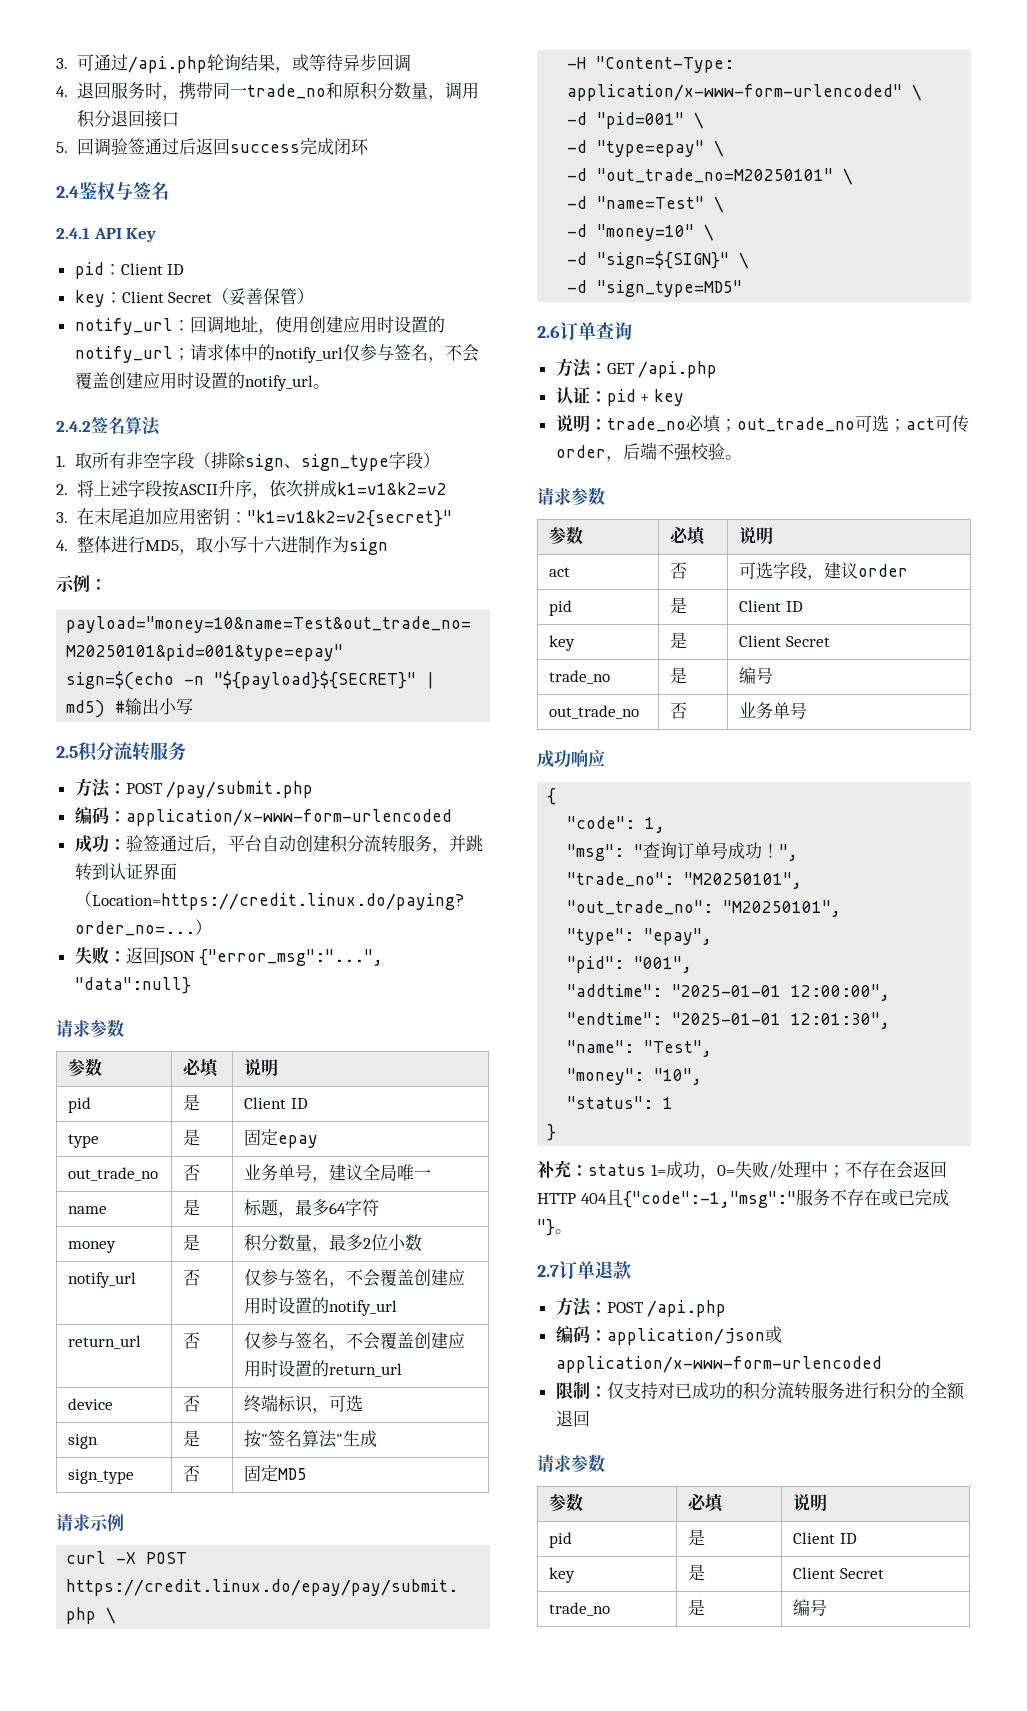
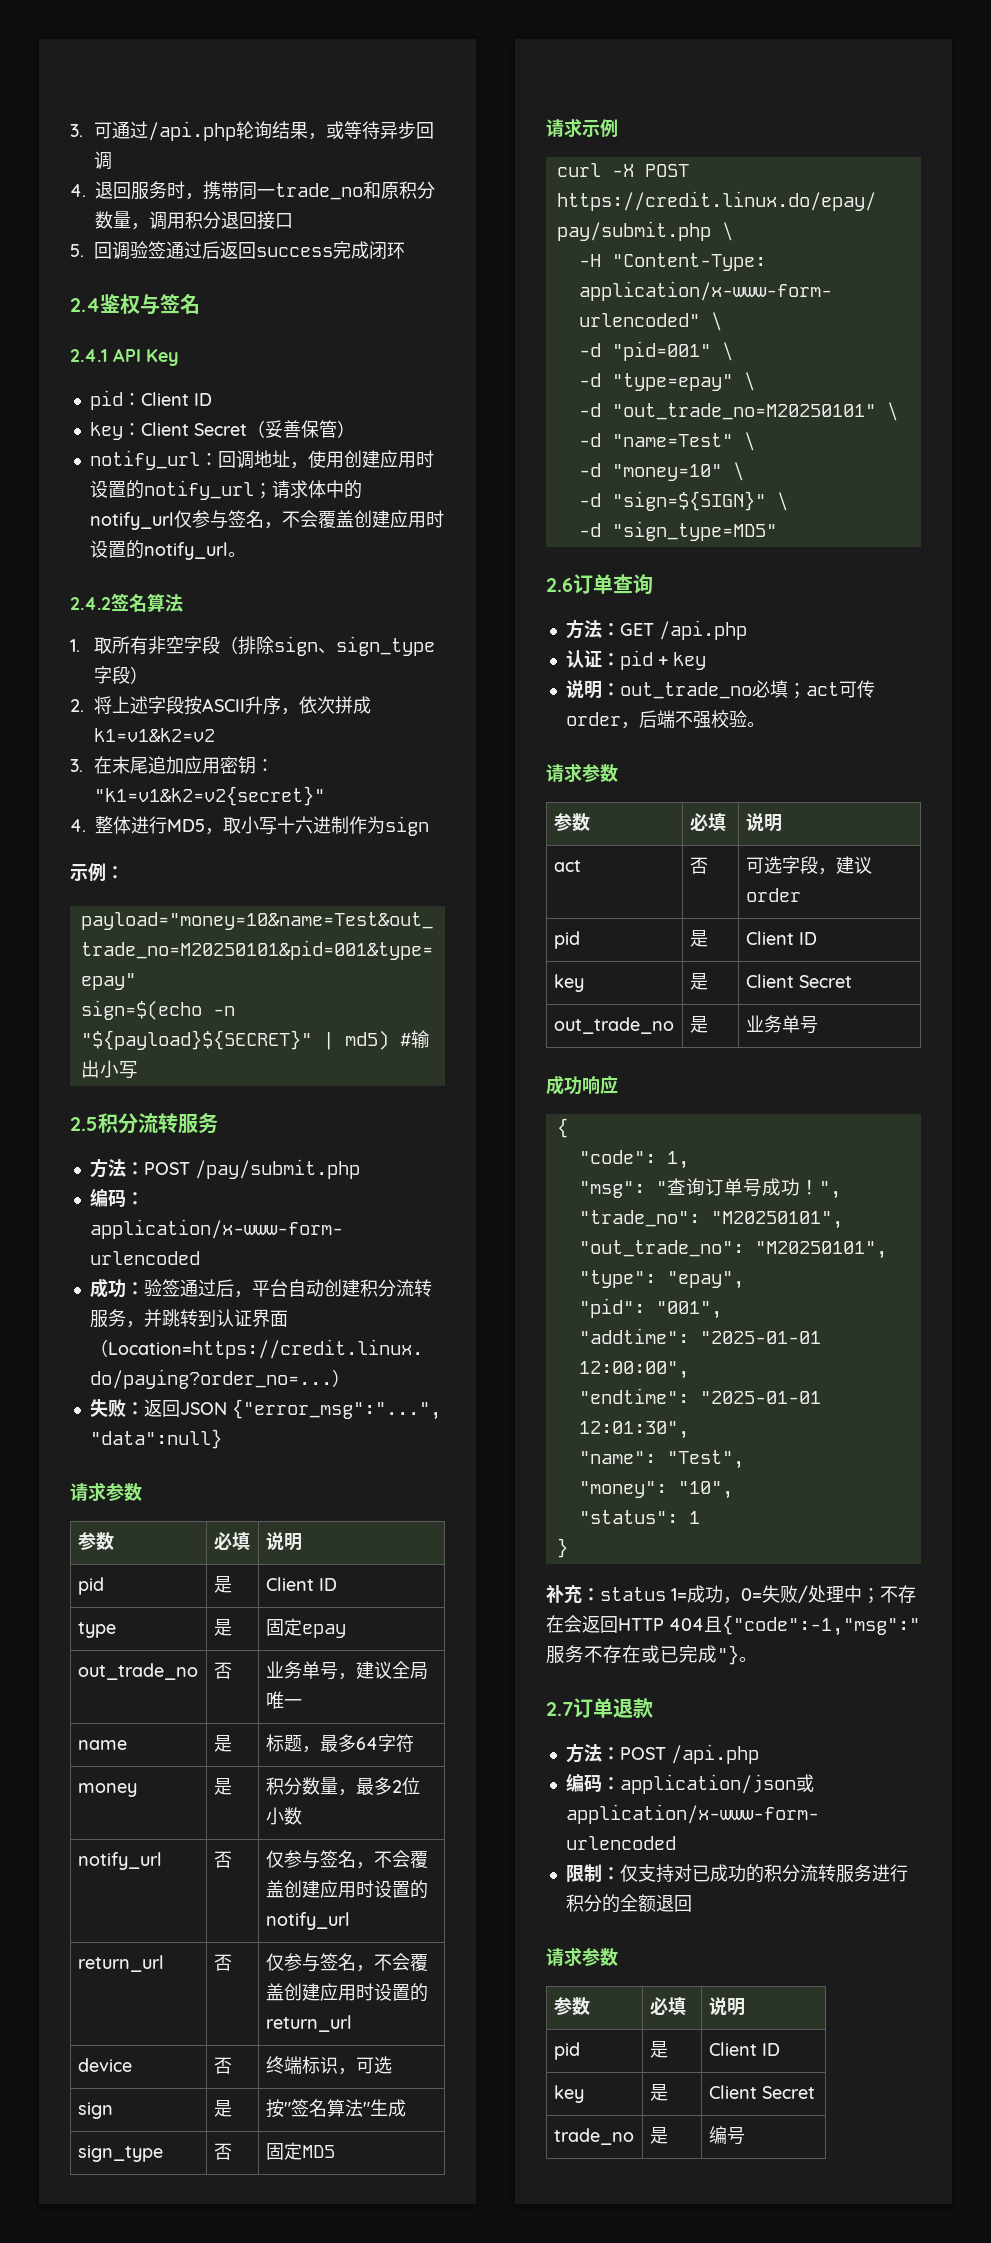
[606,415,889,433] trade_no必填；out_trade_no可选 -> [619,680,788,699] out_trade_no必填
[549,670,611,684] [670,667,688,684] [739,667,774,684] [549,705,640,719] [670,702,688,719] trade_no | 是 | 编号 // out_trade_no | 否 -> [553,1017,674,1034] [689,1016,708,1033] out_trade_no | 是

